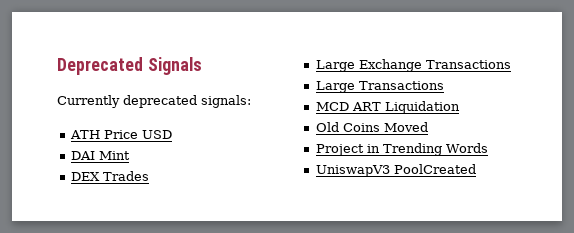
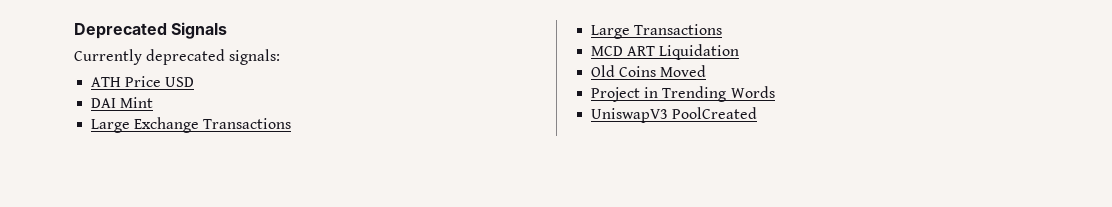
[70,171,149,181] // DEX Trades -> (154, 102) none

